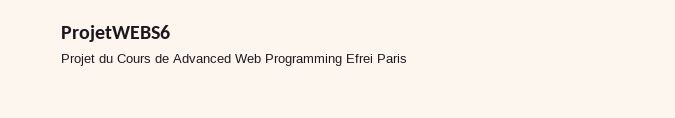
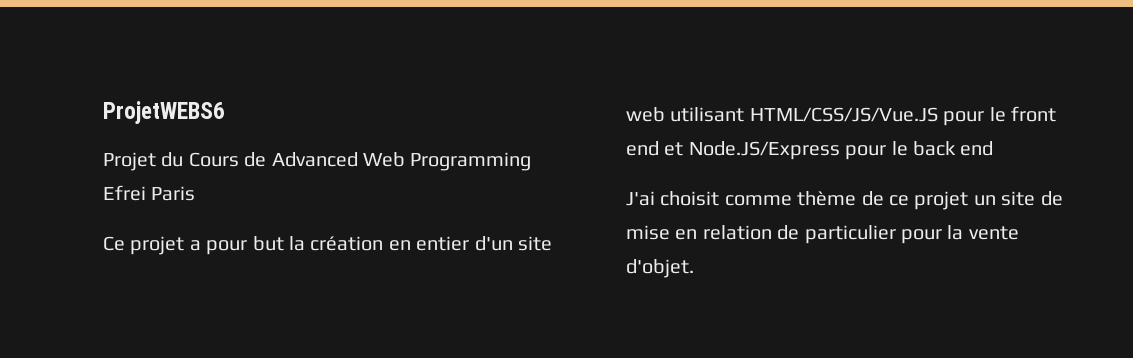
(407, 58) none -> [103,236,552,255] [626,106,1056,126] [626,141,994,160] [626,191,1063,210] [626,225,1019,244] [626,259,694,278] // Ce projet a pour but la création en entier d'un site web utilisant HTML/CSS/JS/Vue.JS pour le front end et Node.JS/Express pour le back end // J'ai choisit comme thème de ce projet un site de mise en relation de particulier pour la vente d'objet.

